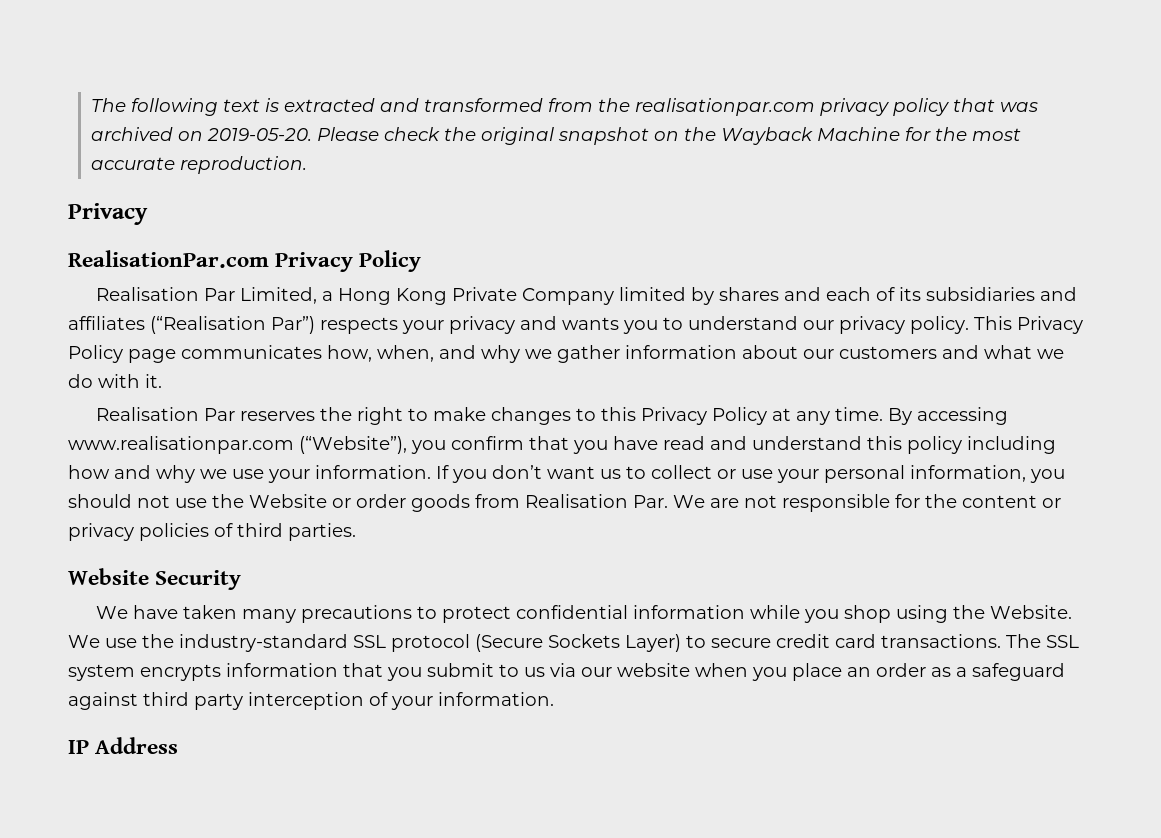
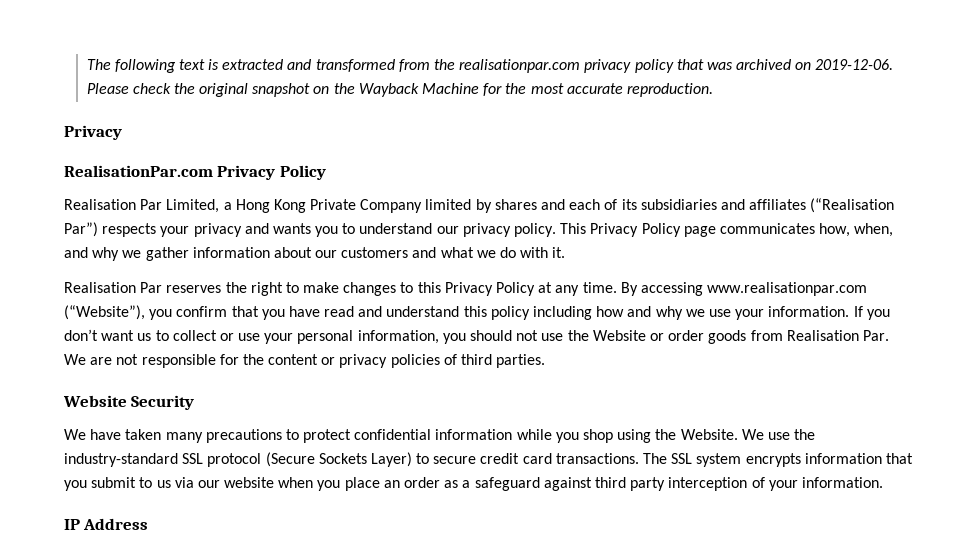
[207,128,313,141] 2019-05-20. -> [815,59,894,70] 2019-12-06.

